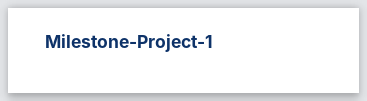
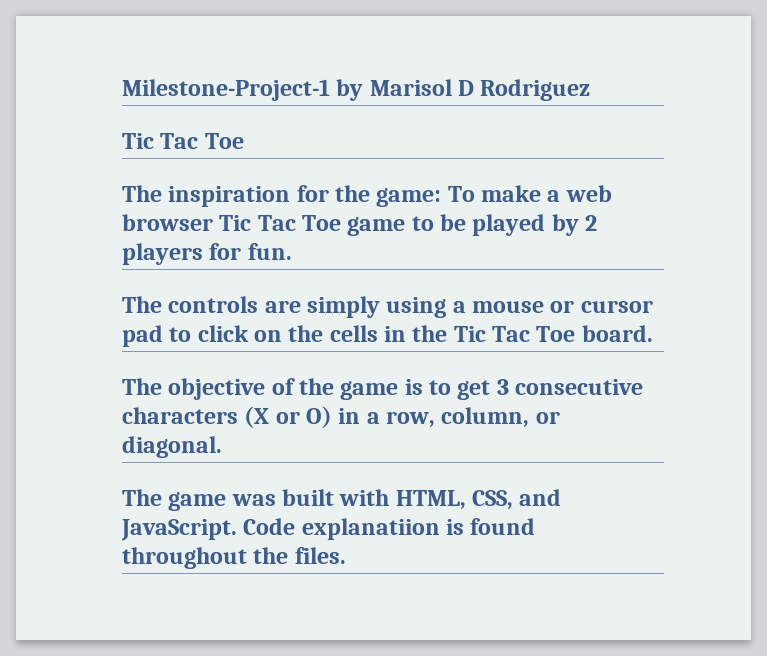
(213, 43) none -> [336,79,591,101] [122,133,244,149] [122,185,612,207] [122,214,598,236] [122,243,292,265] [122,296,653,318] [122,325,653,347] [122,378,644,400] [122,406,560,428] [122,436,222,458] [122,489,562,511] [121,518,536,541] [122,547,346,569] by Marisol D Rodriguez // Tic Tac Toe // The inspiration for the game: To make a web browser Tic Tac Toe game to be played by 2 players for fun. // The controls are simply using a mouse or cursor pad to click on the cells in the Tic Tac Toe board. // The objective of the game is to get 3 consecutive characters (X or O) in a row, column, or diagonal. // The game was built with HTML, CSS, and JavaScript. Code explanatiion is found throughout the files.

